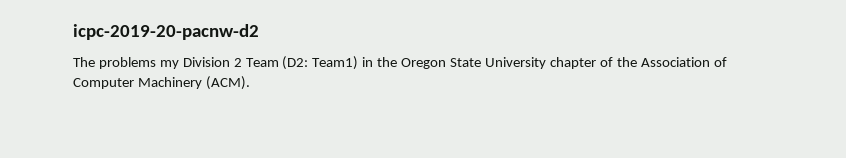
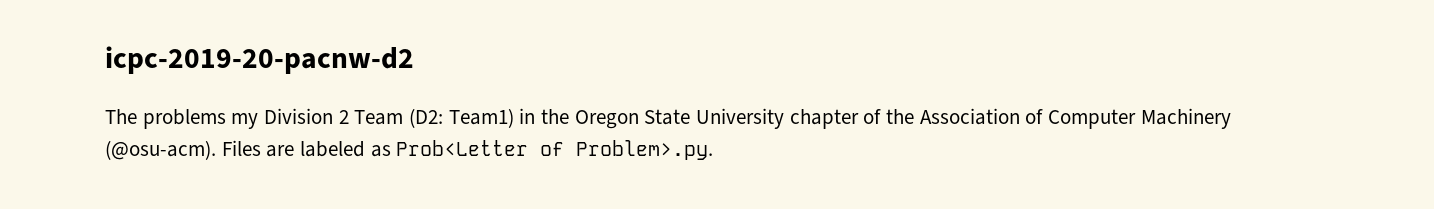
[205,76,250,90] (ACM). -> [105,140,714,160] (@osu-acm). Files are labeled as Prob<Letter of Problem>.py.

